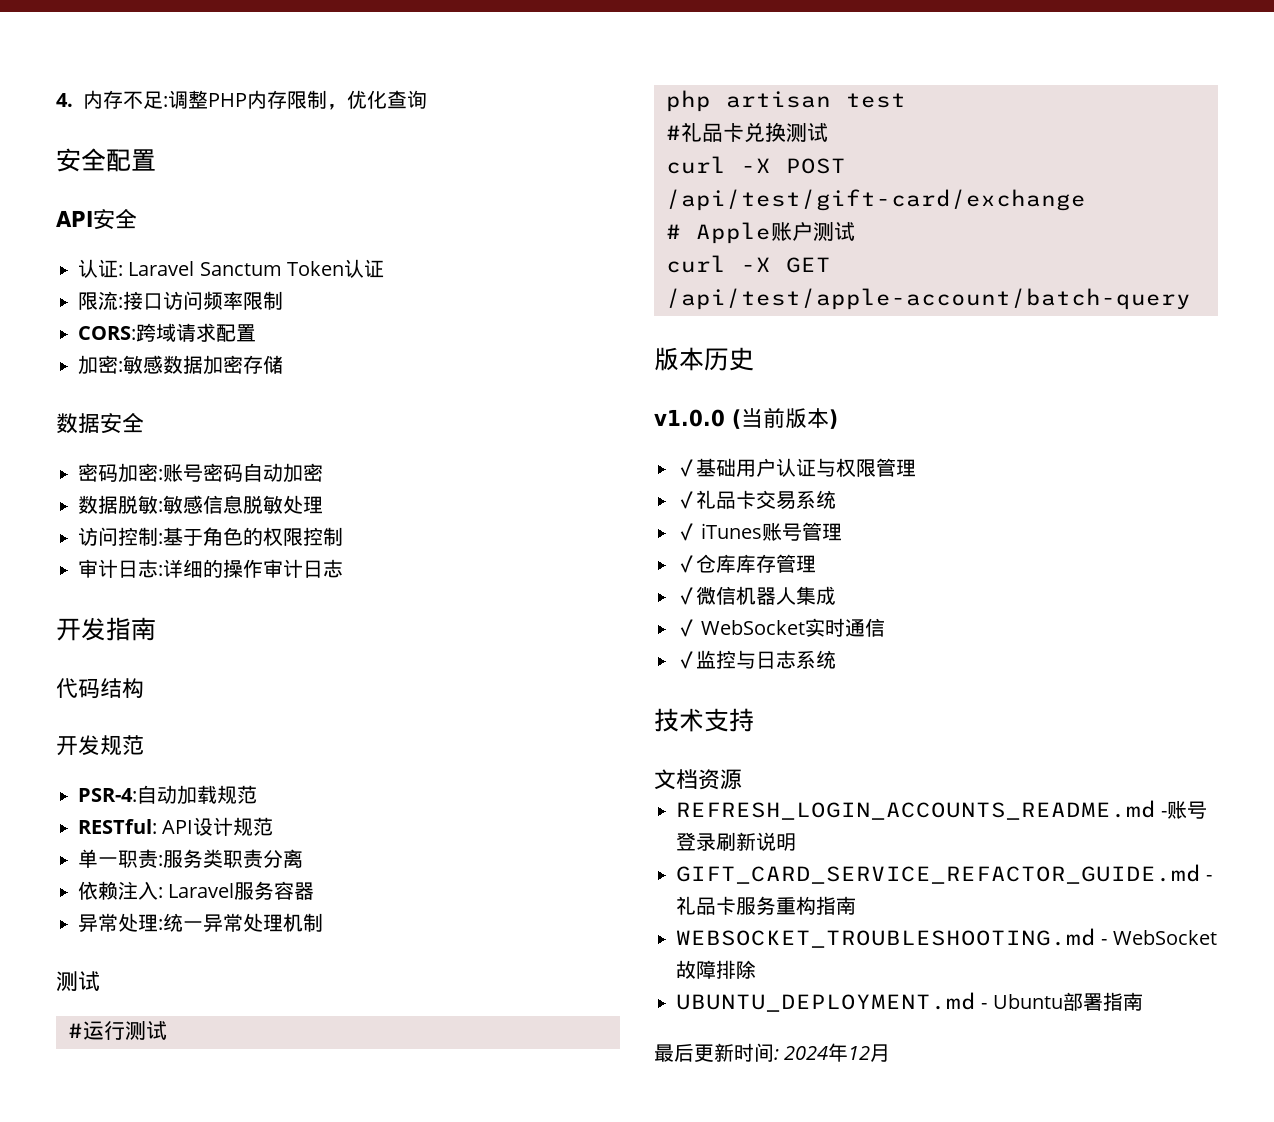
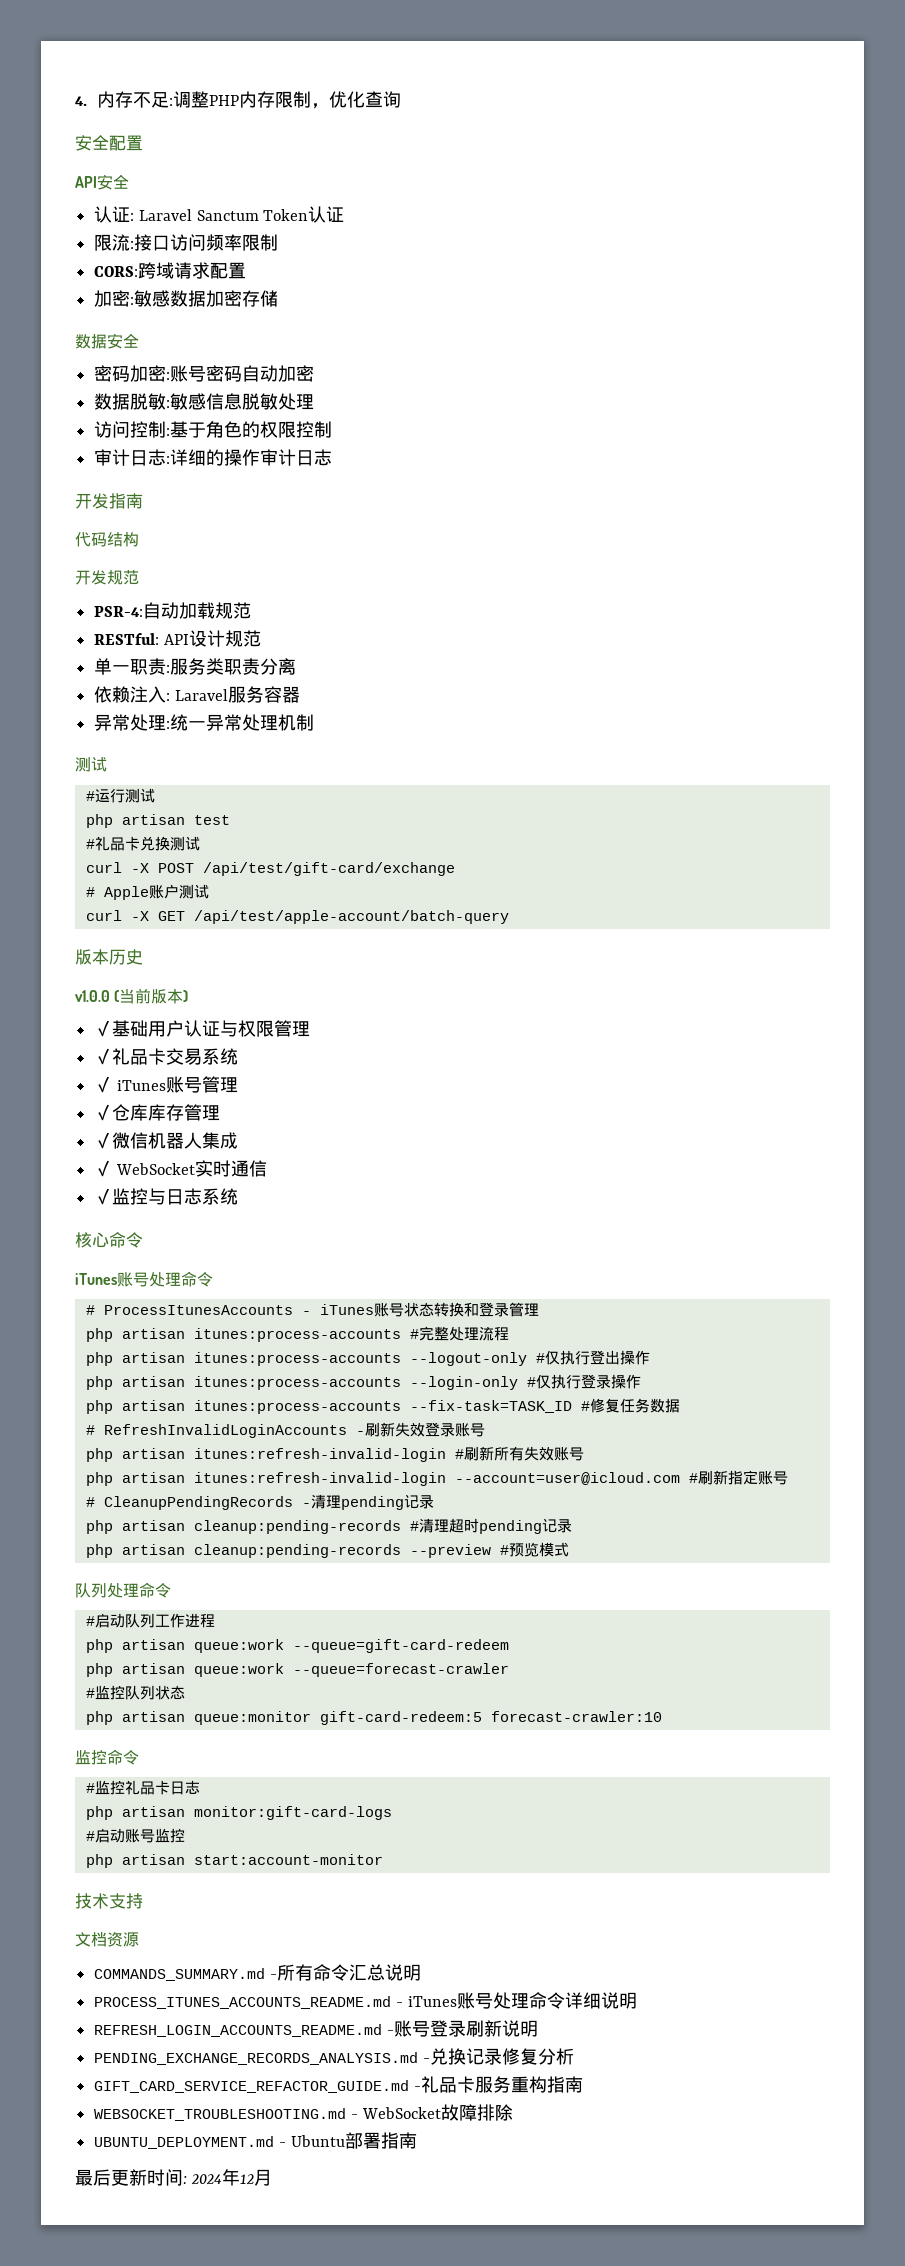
[654,708,754,732] [654,769,742,790] 技术支持 // 文档资源 -> [75,1232,143,1248] [75,1271,213,1287] [85,1302,539,1317] [85,1326,509,1342] [85,1350,650,1366] [85,1374,641,1390] [85,1398,680,1414] [85,1422,485,1438] [85,1446,584,1462] [85,1470,788,1486] [85,1494,434,1510] [85,1518,572,1534] [85,1542,569,1558] [75,1582,171,1598] [85,1613,215,1628] [85,1639,509,1653] [85,1663,509,1677] [85,1685,185,1700] [85,1711,662,1725] [75,1749,139,1765] [85,1780,200,1795] [85,1806,392,1820] [85,1828,185,1843] [85,1854,383,1868] [75,1893,143,1909] [75,1932,139,1947] [94,1964,421,1981] [94,1992,637,2009] 核心命令 // iTunes账号处理命令 // # ProcessItunesAccounts - iTunes账号状态转换和登录管理 // php artisan itunes:process-accounts #完整处理流程 // php artisan itunes:process-accounts --logout-only #仅执行登出操作 // php artisan itunes:process-accounts --login-only #仅执行登录操作 // php artisan itunes:process-accounts --fix-task=TASK_ID #修复任务数据 // # RefreshInvalidLoginAccounts -刷新失效登录账号 // php artisan itunes:refresh-invalid-login #刷新所有失效账号 // php artisan itunes:refresh-invalid-login --account=user@icloud.com #刷新指定账号 // # CleanupPendingRecords -清理pending记录 // php artisan cleanup:pending-records #清理超时pending记录 // php artisan cleanup:pending-records --preview #预览模式 // 队列处理命令 // #启动队列工作进程 // php artisan queue:work --queue=gift-card-redeem // php artisan queue:work --queue=forecast-crawler // #监控队列状态 // php artisan queue:monitor gift-card-redeem:5 forecast-crawler:10 // 监控命令 // #监控礼品卡日志 // php artisan monitor:gift-card-logs // #启动账号监控 // php artisan start:account-monitor // 技术支持 // 文档资源 // COMMANDS_SUMMARY.md -所有命令汇总说明 // PROCESS_ITUNES_ACCOUNTS_README.md - iTunes账号处理命令详细说明
(796, 842) none -> [94,2048,574,2065] // PENDING_EXCHANGE_RECORDS_ANALYSIS.md -兑换记录修复分析

